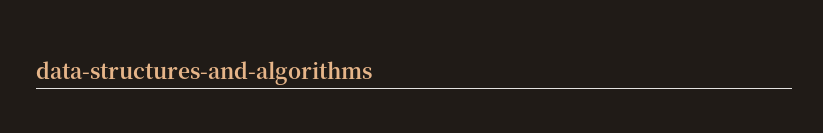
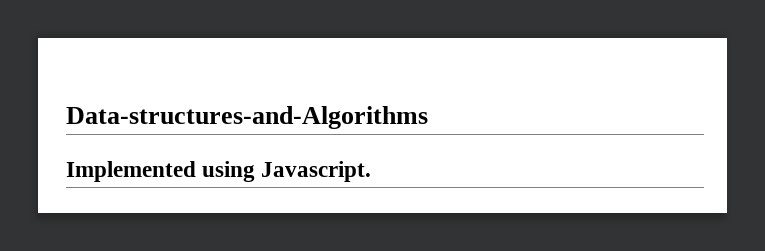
[36,61,372,85] data-structures-and-algorithms -> [66,106,428,129] [66,161,372,182] Data-structures-and-Algorithms // Implemented using Javascript.

